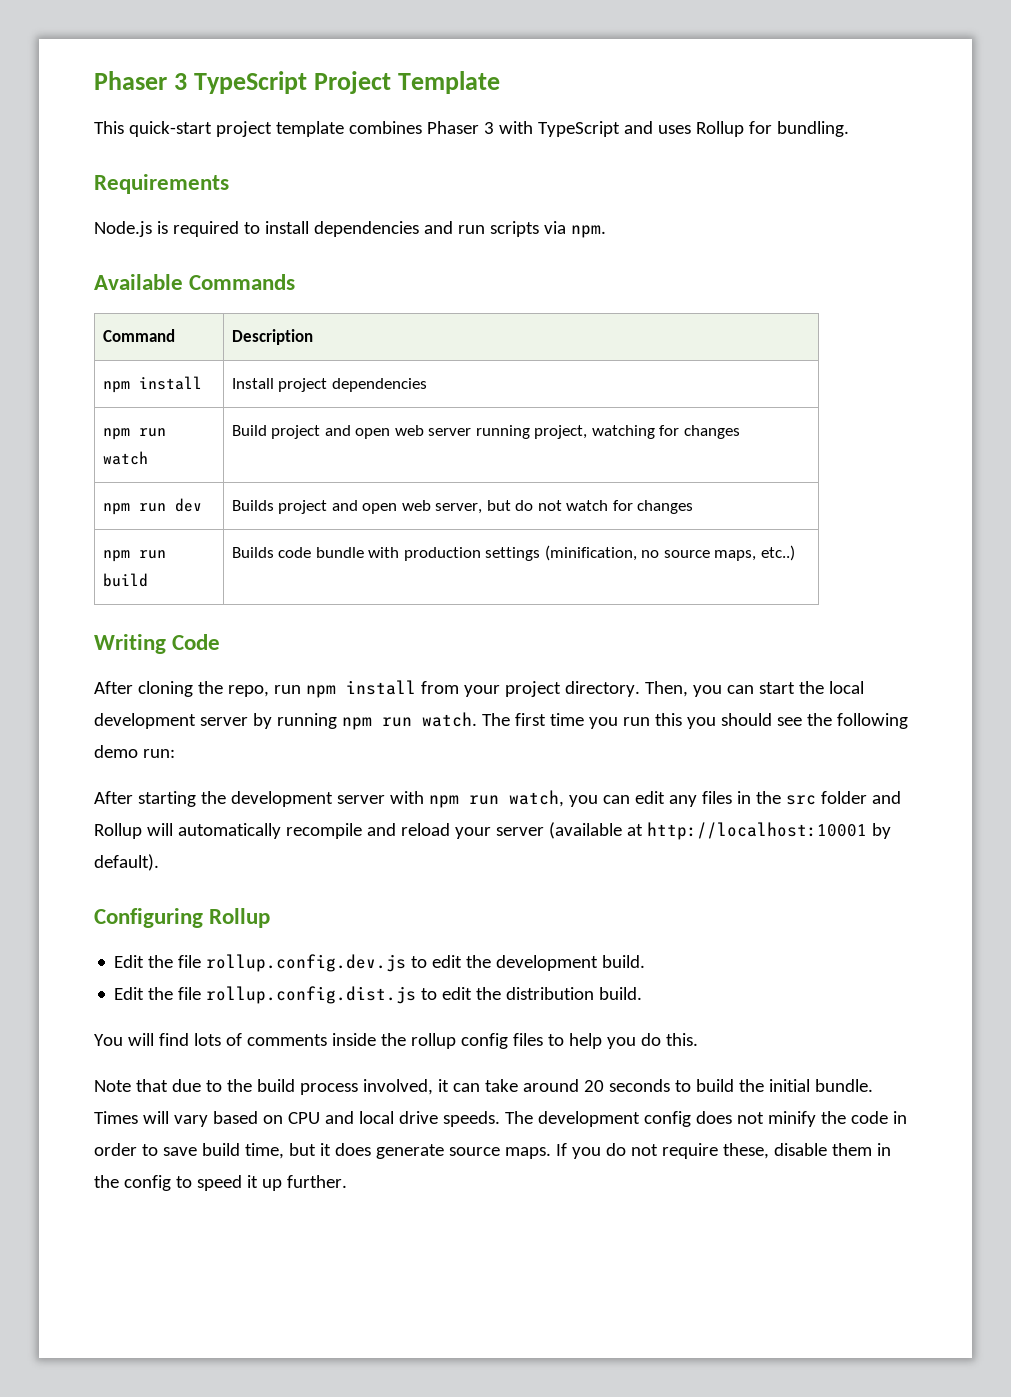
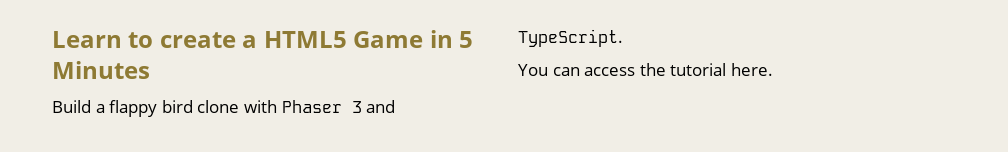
[94,71,501,94] [94,121,849,137] [94,174,229,194] [94,221,606,238] [94,274,296,290] [103,329,176,342] [232,329,314,345] [103,376,203,393] [232,378,427,392] [103,428,167,440] [103,451,149,465] [232,425,740,439] [103,498,203,515] [232,500,694,514] [103,550,167,562] [103,573,149,587] [232,545,795,561] [94,634,221,654] [94,680,864,698] [94,712,908,730] [94,745,175,758] [94,790,901,808] [94,822,891,840] [94,854,159,871] [94,908,271,928] [114,954,646,972] [114,986,643,1004] [94,1033,698,1049] [94,1079,873,1095] [94,1111,907,1127] [94,1143,891,1159] [94,1175,347,1191] Phaser 3 TypeScript Project Template // This quick-start project template combines Phaser 3 with TypeScript and uses Rollup for bundling. // Requirements // Node.js is required to install dependencies and run scripts via npm. // Available Commands // Command | Description // npm install | Install project dependencies // npm run watch | Build project and open web server running project, watching for changes // npm run dev | Builds project and open web server, but do not watch for changes // npm run build | Builds code bundle with production settings (minification, no source maps, etc..) // Writing Code // After cloning the repo, run npm install from your project directory. Then, you can start the local development server by running npm run watch. The first time you run this you should see the following demo run: // After starting the development server with npm run watch, you can edit any files in the src folder and Rollup will automatically recompile and reload your server (available at http://localhost:10001 by default). // Configuring Rollup // Edit the file rollup.config.dev.js to edit the development build. // Edit the file rollup.config.dist.js to edit the distribution build. // You will find lots of comments inside the rollup config files to help you do this. // Note that due to the build process involved, it can take around 20 seconds to build the initial bundle. Times will vary based on CPU and local drive speeds. The development config does not minify the code in order to save build time, but it does generate source maps. If you do not require these, disable them in the config to speed it up further. -> [52,30,474,48] [52,61,150,79] [52,100,396,117] [518,29,623,47] [518,63,773,76] Learn to create a HTML5 Game in 5 Minutes // Build a flappy bird clone with Phaser 3 and TypeScript. // You can access the tutorial here.

